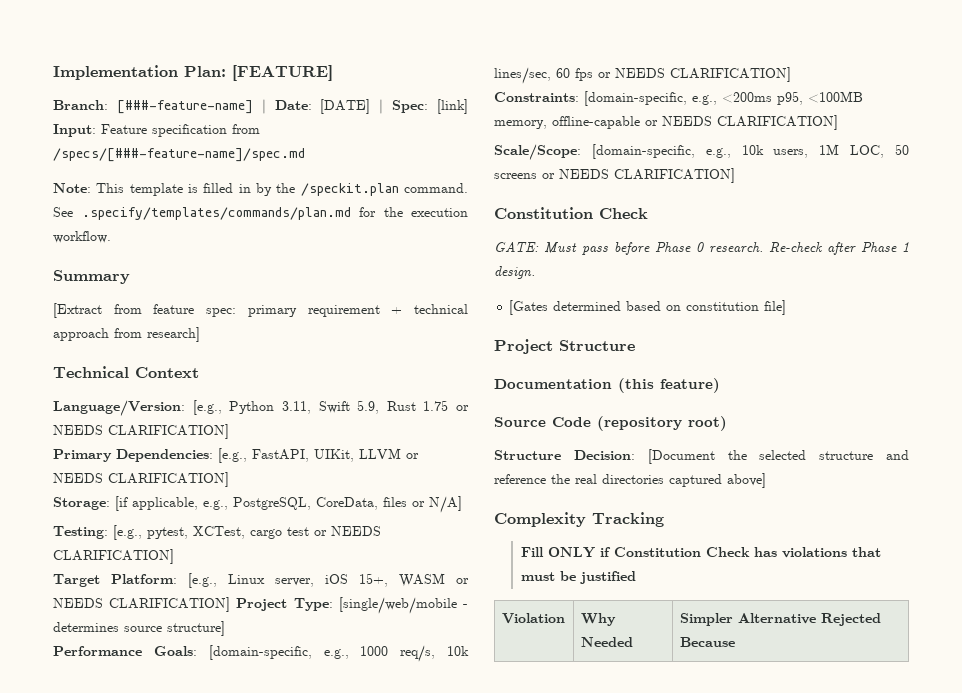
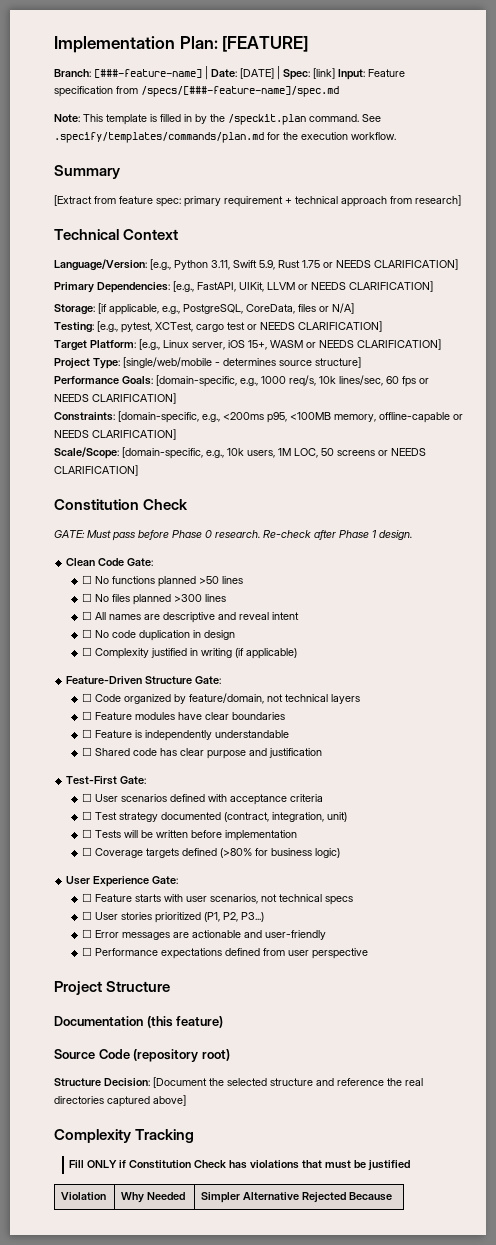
[509,300,787,315] [Gates determined based on constitution file] -> [66,558,154,566] [81,575,243,587] [81,593,226,605] [81,611,299,623] [81,629,235,641] [81,647,297,659] [66,676,222,684] [81,693,360,704] [81,711,285,720] [81,729,289,741] [81,747,322,759] [66,776,147,785] [81,793,323,805] [81,811,347,822] [81,829,297,841] [81,847,340,858] [66,876,179,887] [81,893,353,905] [81,911,264,923] [81,929,326,940] [81,947,368,959] Clean Code Gate: // ☐ No functions planned >50 lines // ☐ No files planned >300 lines // ☐ All names are descriptive and reveal intent // ☐ No code duplication in design // ☐ Complexity justified in writing (if applicable) // Feature-Driven Structure Gate: // ☐ Code organized by feature/domain, not technical layers // ☐ Feature modules have clear boundaries // ☐ Feature is independently understandable // ☐ Shared code has clear purpose and justification // Test-First Gate: // ☐ User scenarios defined with acceptance criteria // ☐ Test strategy documented (contract, integration, unit) // ☐ Tests will be written before implementation // ☐ Coverage targets defined (>80% for business logic) // User Experience Gate: // ☐ Feature starts with user scenarios, not technical specs // ☐ User stories prioritized (P1, P2, P3...) // ☐ Error messages are actionable and user-friendly // ☐ Performance expectations defined from user perspective

